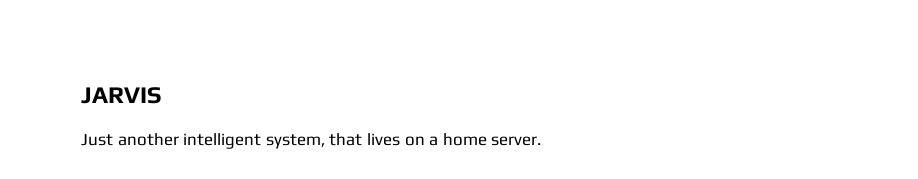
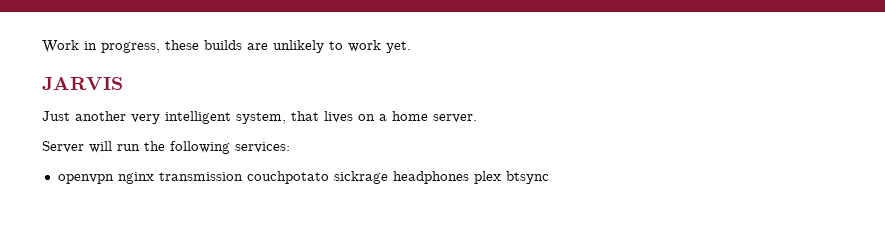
(81, 95) none -> [42,40,411,53] Work in progress, these builds are unlikely to work yet. //
(179, 139) none -> [131,114,160,124] very
(542, 141) none -> [42,141,290,154] [57,171,549,184] // Server will run the following services: // openvpn nginx transmission couchpotato sickrage headphones plex btsync

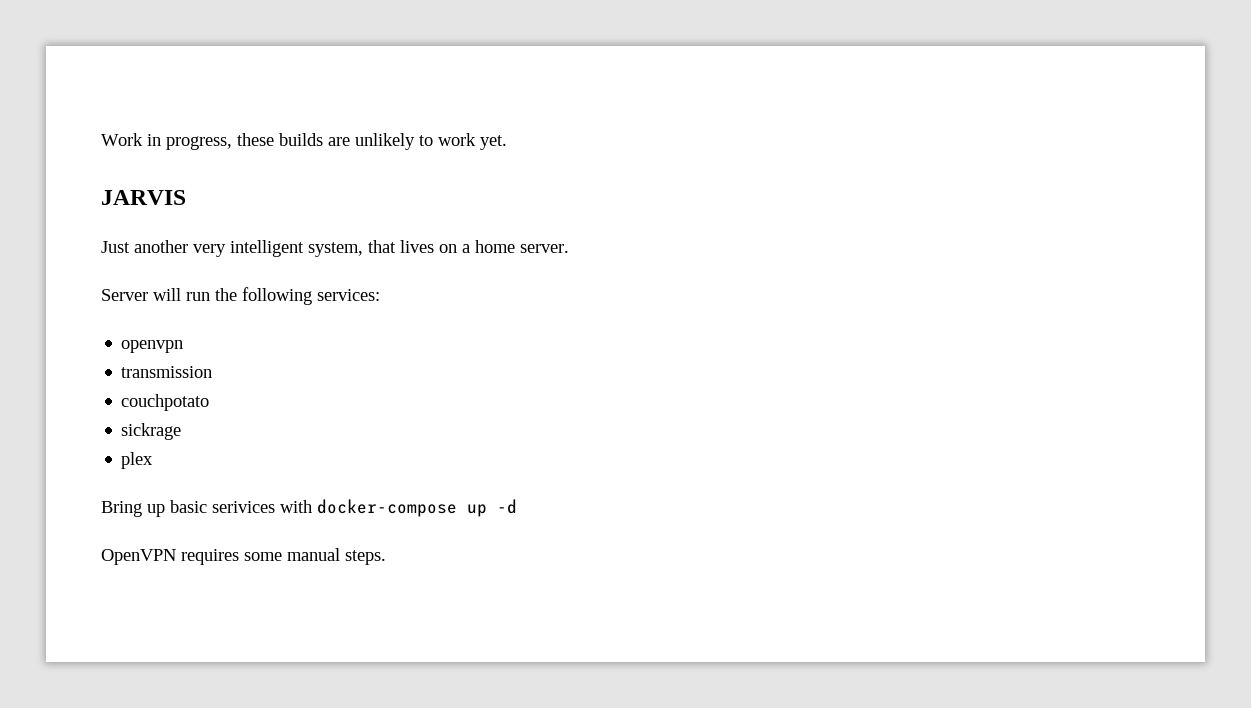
[117,172,154,184] nginx -> (184, 346) //
(243, 176) none -> (213, 372) //
(329, 177) none -> (210, 402) //
[392,171,469,184] headphones -> (182, 431) //
[505,171,549,184] btsync -> [101,499,517,517] [101,548,386,565] // Bring up basic serivices with docker-compose up -d // OpenVPN requires some manual steps.

